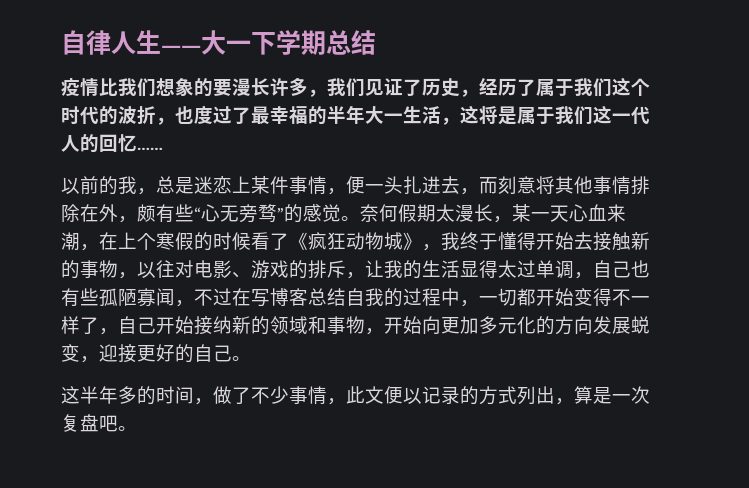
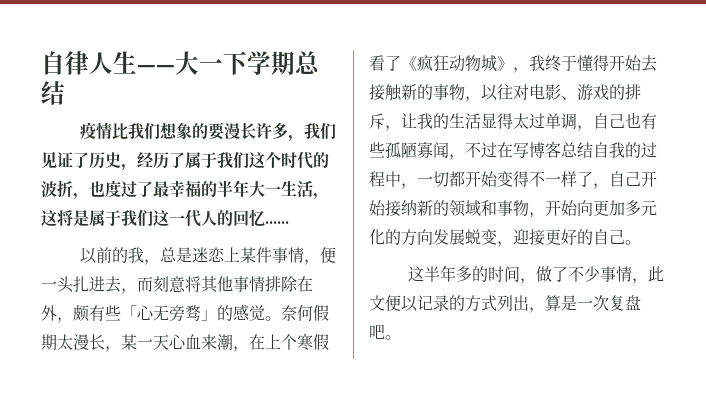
[194,207,201,220] “ -> [121,305,137,319] 「
[277,208,284,220] ” -> [201,309,217,321] 」
[194,232,251,251] 的时候 -> (329, 342) none

